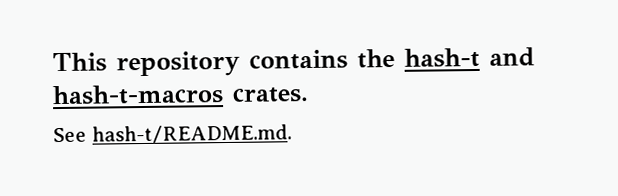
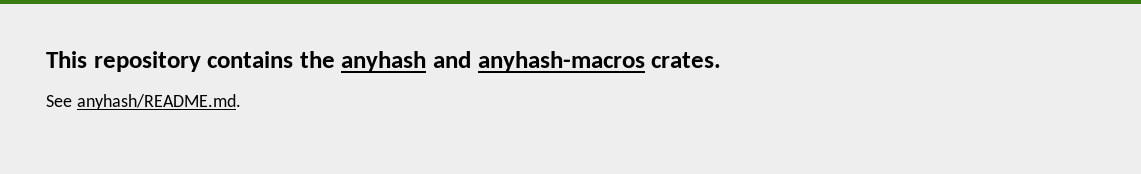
[404,47,535,68] [52,84,224,106] hash-t and hash-t-macros -> [341,51,645,72] anyhash and anyhash-macros
[91,124,292,144] hash-t/README.md. -> [76,94,241,110] anyhash/README.md.

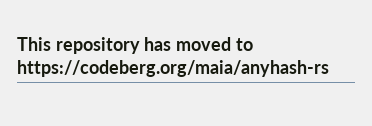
[207,51,722,72] [46,94,241,110] contains the anyhash and anyhash-macros crates. // See anyhash/README.md. -> [144,37,253,51] [17,60,329,77] has moved to https://codeberg.org/maia/anyhash-rs

